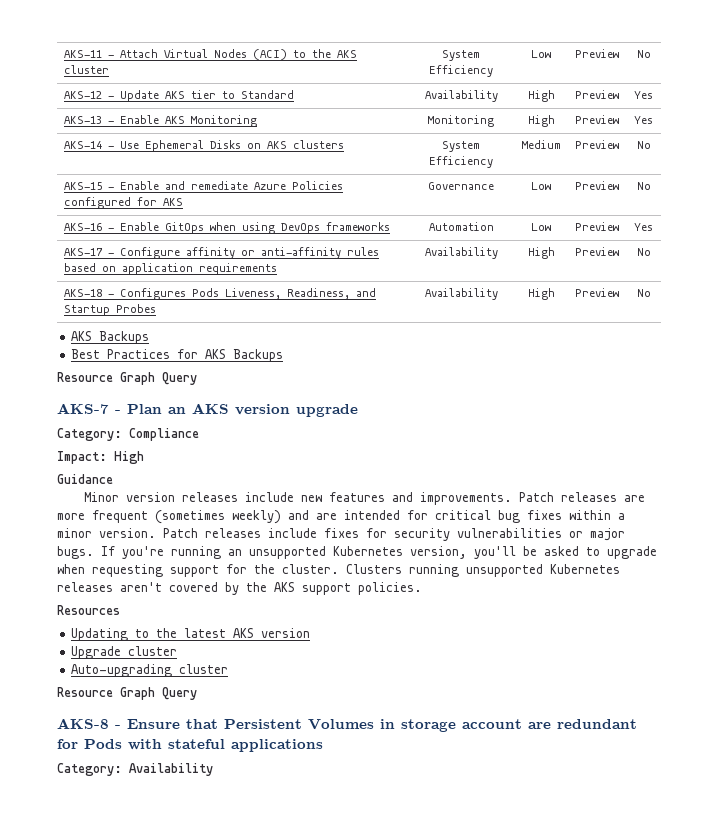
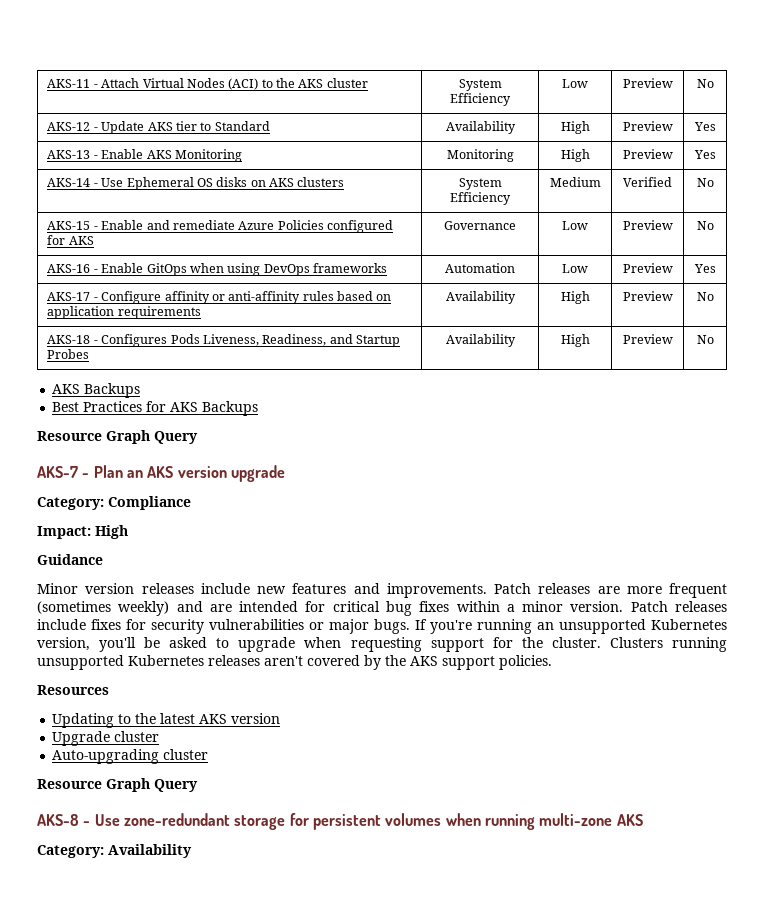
[209,140,241,149] Disks -> [196,177,248,187] OS disks
[575,140,619,149] Preview -> [623,177,672,187] Verified
[127,719,637,732] [57,739,323,752] Ensure that Persistent Volumes in storage account are redundant for Pods with stateful applications -> [94,813,643,830] Use zone-redundant storage for persistent volumes when running multi-zone AKS

